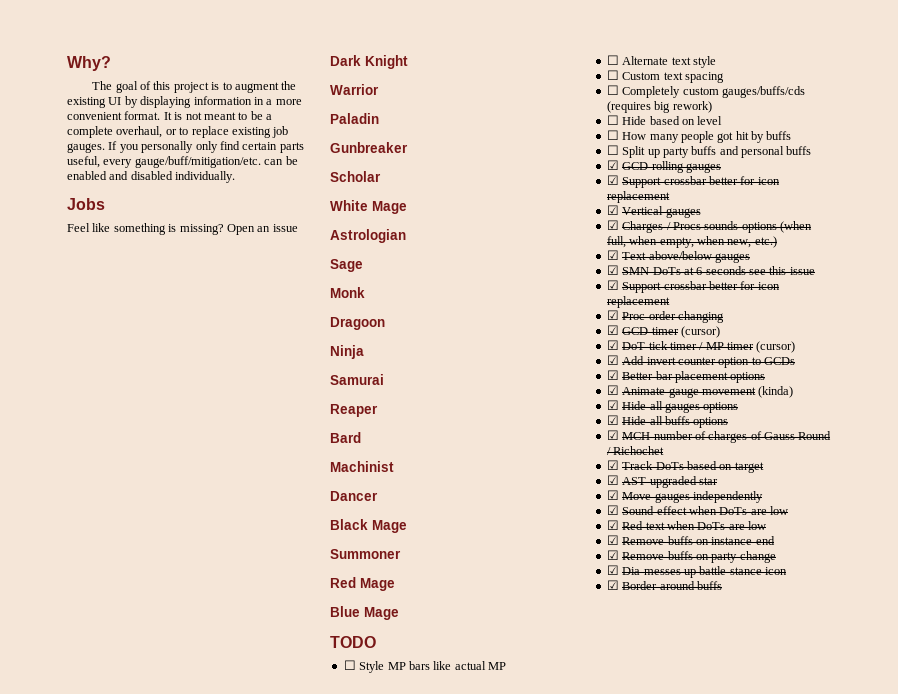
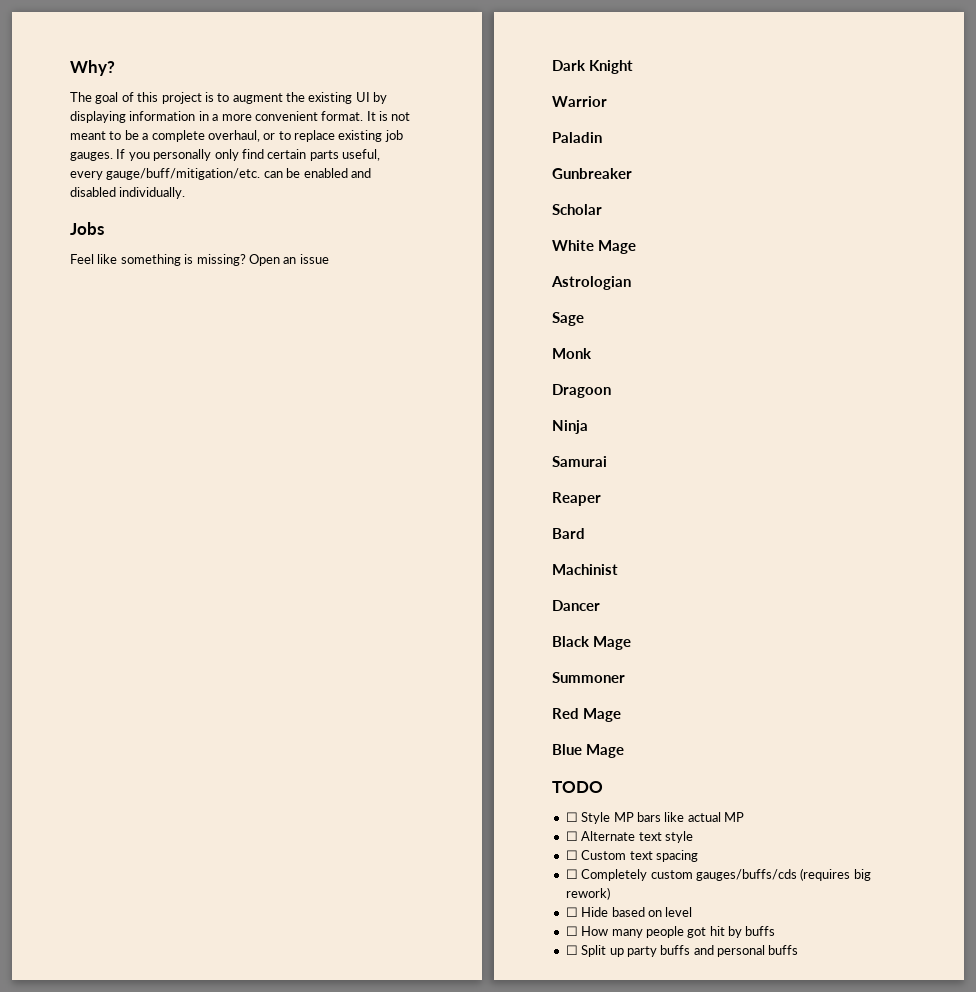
[606,160,721,173] [606,175,780,188] [606,191,670,203] [606,205,701,218] [606,220,812,233] [606,236,777,248] [606,250,750,263] [606,265,815,275] [606,280,780,293] [606,296,670,308] [606,310,724,323] [606,325,720,338] [606,340,796,353] [606,355,795,368] [606,370,766,383] [606,385,794,398] [606,400,739,413] [606,415,729,428] [606,430,832,443] [606,446,665,455] [606,460,764,473] [606,475,718,488] [606,490,763,503] [606,505,788,515] [606,520,766,530] [606,535,775,545] [606,550,776,563] [606,565,787,578] [606,580,722,590] // ☑ GCD rolling gauges // ☑ Support crossbar better for icon replacement // ☑ Vertical gauges // ☑ Charges / Procs sounds options (when full, when empty, when new, etc.) // ☑ Text above/below gauges // ☑ SMN DoTs at 6 seconds see this issue // ☑ Support crossbar better for icon replacement // ☑ Proc order changing // ☑ GCD timer (cursor) // ☑ DoT tick timer / MP timer (cursor) // ☑ Add invert counter option to GCDs // ☑ Better bar placement options // ☑ Animate gauge movement (kinda) // ☑ Hide all gauges options // ☑ Hide all buffs options // ☑ MCH number of charges of Gauss Round / Richochet // ☑ Track DoTs based on target // ☑ AST upgraded star // ☑ Move gauges independently // ☑ Sound effect when DoTs are low // ☑ Red text when DoTs are low // ☑ Remove buffs on instance end // ☑ Remove buffs on party change // ☑ Dia messes up battle stance icon // ☑ Border around buffs -> (799, 950) none

